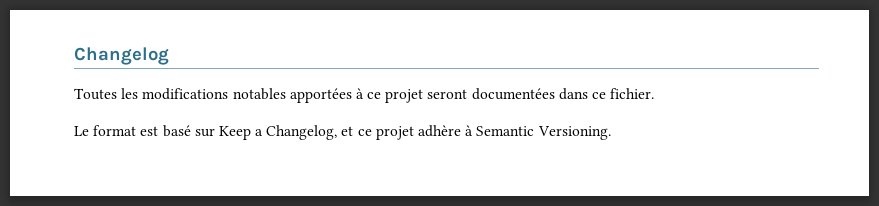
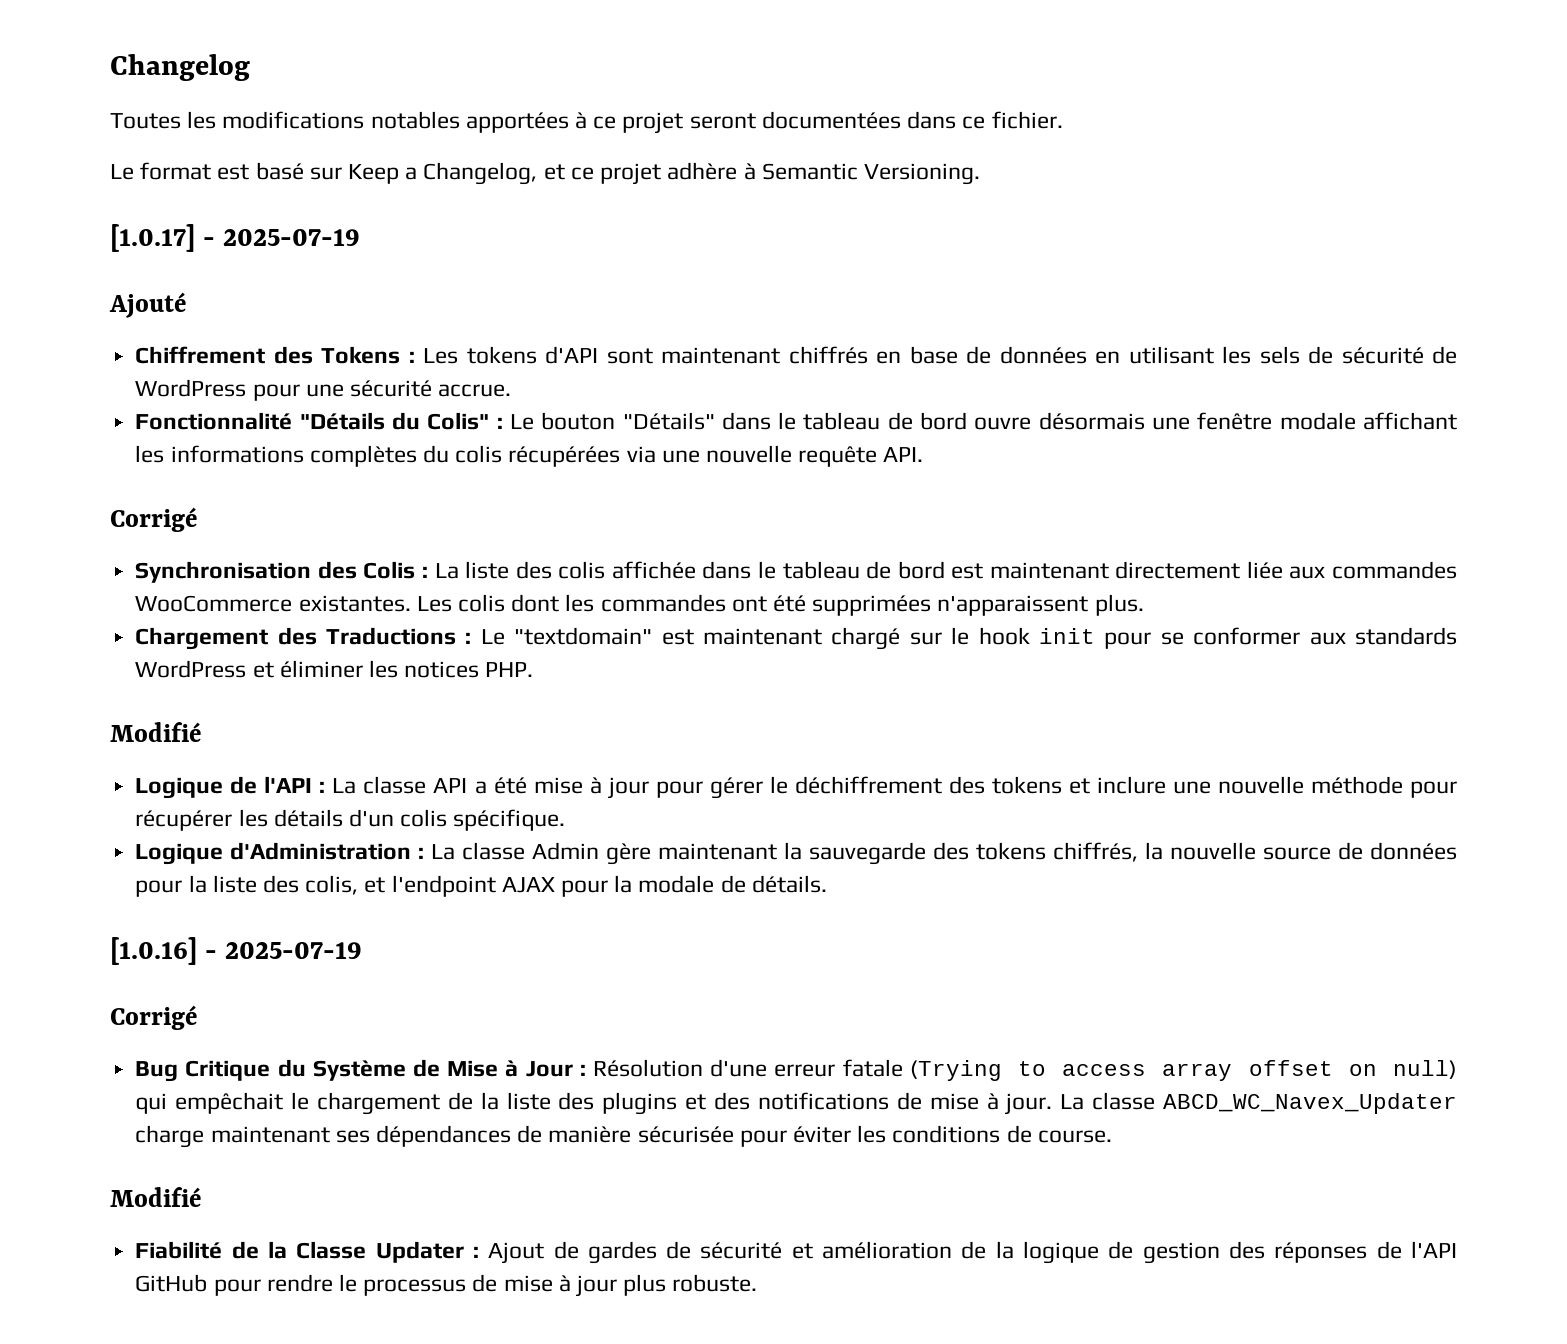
(611, 133) none -> [110,224,361,252] [109,292,187,318] [135,346,1457,364] [135,379,512,401] [135,412,1457,430] [135,445,924,467] [110,507,198,532] [135,561,1457,583] [135,594,1144,616] [135,627,1458,650] [135,660,534,678] [110,722,202,742] [135,776,1457,799] [135,809,566,831] [135,842,1458,865] [135,875,827,897] [110,937,363,965] [110,1005,198,1030] [135,1059,1457,1082] [135,1092,1458,1115] [135,1125,1112,1148] [110,1187,202,1207] [135,1241,1457,1264] [135,1274,758,1297] // [1.0.17] - 2025-07-19 // Ajouté // Chiffrement des Tokens : Les tokens d'API sont maintenant chiffrés en base de données en utilisant les sels de sécurité de WordPress pour une sécurité accrue. // Fonctionnalité "Détails du Colis" : Le bouton "Détails" dans le tableau de bord ouvre désormais une fenêtre modale affichant les informations complètes du colis récupérées via une nouvelle requête API. // Corrigé // Synchronisation des Colis : La liste des colis affichée dans le tableau de bord est maintenant directement liée aux commandes WooCommerce existantes. Les colis dont les commandes ont été supprimées n'apparaissent plus. // Chargement des Traductions : Le "textdomain" est maintenant chargé sur le hook init pour se conformer aux standards WordPress et éliminer les notices PHP. // Modifié // Logique de l'API : La classe API a été mise à jour pour gérer le déchiffrement des tokens et inclure une nouvelle méthode pour récupérer les détails d'un colis spécifique. // Logique d'Administration : La classe Admin gère maintenant la sauvegarde des tokens chiffrés, la nouvelle source de données pour la liste des colis, et l'endpoint AJAX pour la modale de détails. // [1.0.16] - 2025-07-19 // Corrigé // Bug Critique du Système de Mise à Jour : Résolution d'une erreur fatale (Trying to access array offset on null) qui empêchait le chargement de la liste des plugins et des notifications de mise à jour. La classe ABCD_WC_Navex_Updater charge maintenant ses dépendances de manière sécurisée pour éviter les conditions de course. // Modifié // Fiabilité de la Classe Updater : Ajout de gardes de sécurité et amélioration de la logique de gestion des réponses de l'API GitHub pour rendre le processus de mise à jour plus robuste.

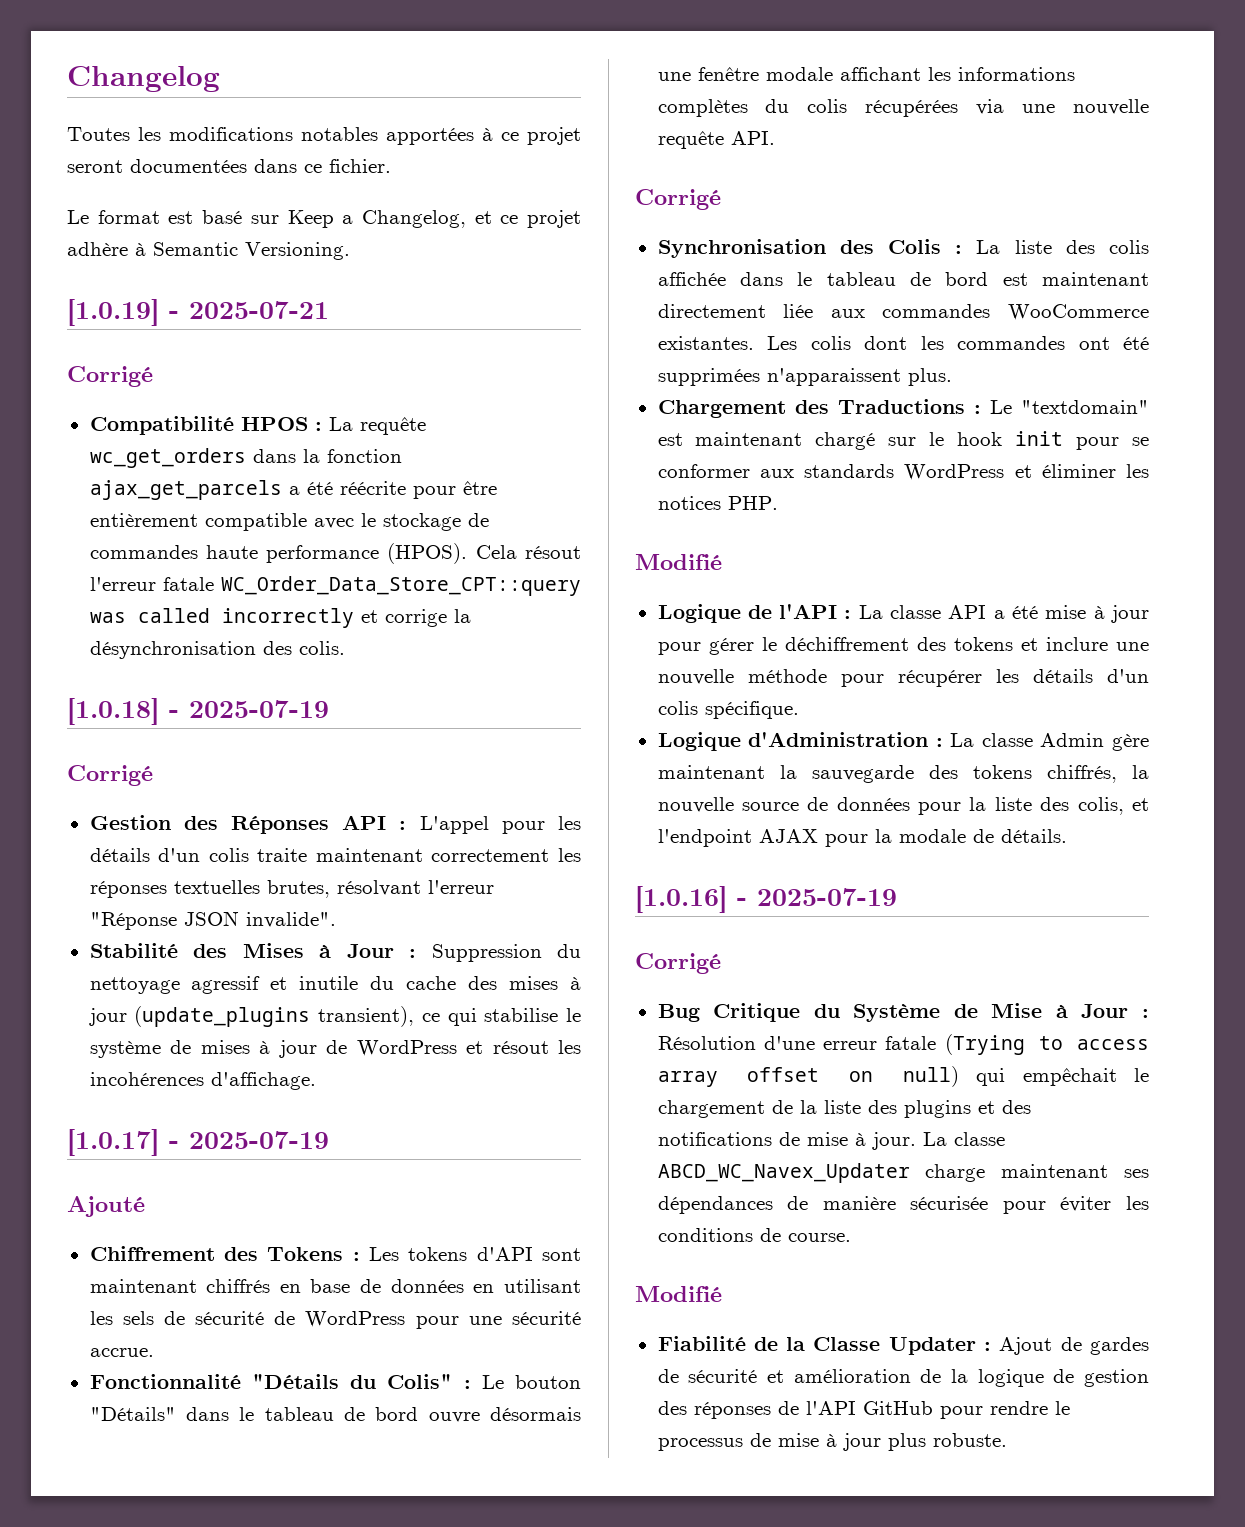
(980, 174) none -> [67,299,329,326] [67,366,153,387] [89,416,426,435] [89,448,402,468] [89,480,497,500] [89,513,489,531] [89,543,581,564] [89,576,581,596] [89,608,471,628] [89,641,345,659] [67,698,329,725] [67,765,153,786] [89,815,581,834] [89,848,581,862] [89,880,494,898] [89,911,336,930] [89,943,581,962] [89,976,581,994] [88,1006,581,1027] [89,1040,582,1058] [89,1072,316,1090] // [1.0.19] - 2025-07-21 // Corrigé // Compatibilité HPOS : La requête wc_get_orders dans la fonction ajax_get_parcels a été réécrite pour être entièrement compatible avec le stockage de commandes haute performance (HPOS). Cela résout l'erreur fatale WC_Order_Data_Store_CPT::query was called incorrectly et corrige la désynchronisation des colis. // [1.0.18] - 2025-07-19 // Corrigé // Gestion des Réponses API : L'appel pour les détails d'un colis traite maintenant correctement les réponses textuelles brutes, résolvant l'erreur "Réponse JSON invalide". // Stabilité des Mises à Jour : Suppression du nettoyage agressif et inutile du cache des mises à jour (update_plugins transient), ce qui stabilise le système de mises à jour de WordPress et résout les incohérences d'affichage.

